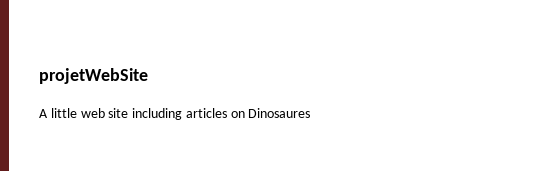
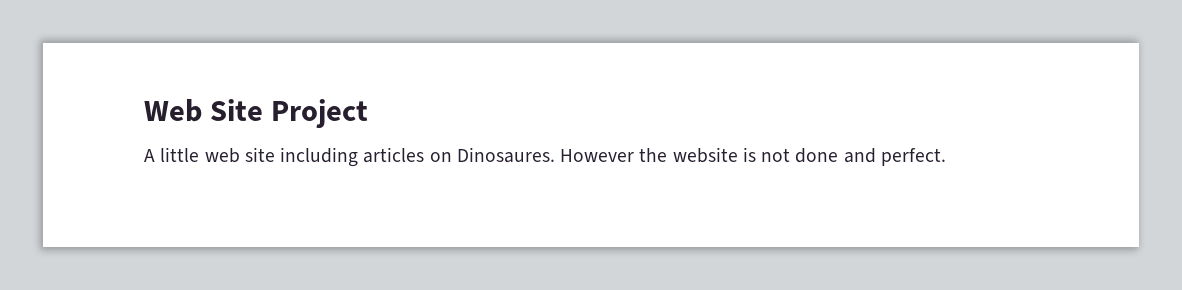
[39,68,148,84] projetWebSite -> [144,99,369,128] Web Site Project
[248,108,311,118] Dinosaures -> [456,147,946,166] Dinosaures. However the website is not done and perfect.

